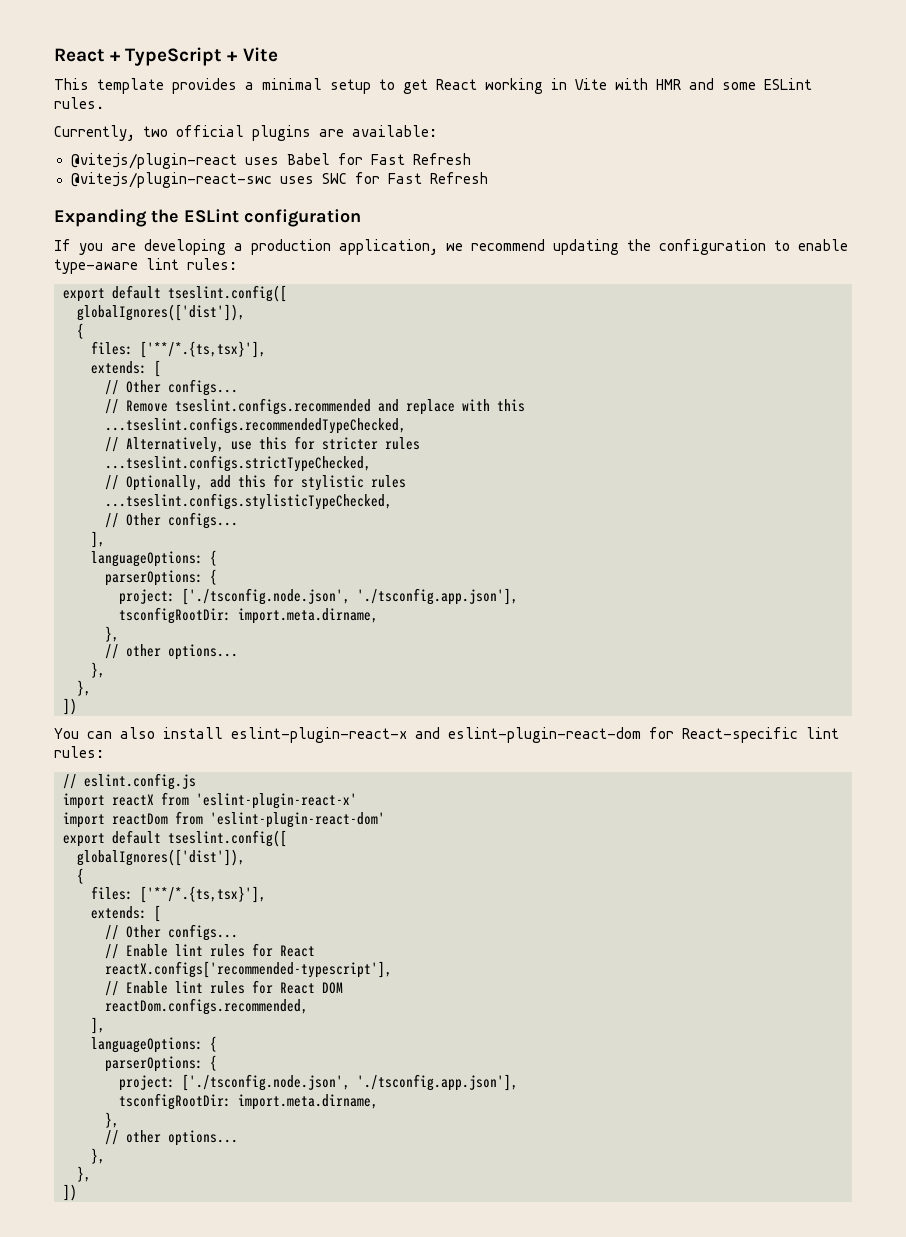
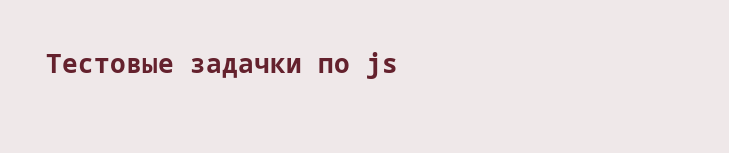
[54,47,278,66] [54,78,812,94] [54,97,104,109] [54,125,437,141] [70,153,471,169] [70,172,488,188] [54,209,361,227] [54,239,848,255] [54,258,237,274] [63,285,287,302] [77,304,245,321] [77,323,84,339] [91,341,266,358] [91,360,161,377] [105,379,238,396] [105,398,525,415] [105,417,406,434] [105,436,420,453] [105,455,371,472] [105,474,406,491] [105,493,392,510] [105,512,238,529] [91,531,105,548] [91,550,217,567] [105,569,217,586] [119,588,518,605] [119,607,378,624] [105,626,119,642] [105,644,238,660] [91,662,105,678] [77,680,91,696] [63,698,77,715] [54,727,839,743] [54,746,104,758] [63,773,196,790] [63,792,357,809] [63,811,385,828] [63,830,287,847] [77,849,245,866] [77,868,84,884] [91,886,266,903] [91,905,161,922] [105,924,238,941] [105,943,315,959] [105,961,392,978] [105,980,343,996] [105,998,308,1015] [91,1017,105,1034] [91,1036,217,1053] [105,1055,217,1072] [119,1074,518,1091] [119,1093,378,1110] [105,1112,119,1128] [105,1130,238,1146] [91,1148,105,1164] [77,1166,91,1182] [63,1184,77,1201] React + TypeScript + Vite // This template provides a minimal setup to get React working in Vite with HMR and some ESLint rules. // Currently, two official plugins are available: // @vitejs/plugin-react uses Babel for Fast Refresh // @vitejs/plugin-react-swc uses SWC for Fast Refresh // Expanding the ESLint configuration // If you are developing a production application, we recommend updating the configuration to enable type-aware lint rules: // export default tseslint.config([ // globalIgnores(['dist']), // { // files: ['**/*.{ts,tsx}'], // extends: [ // // Other configs... // // Remove tseslint.configs.recommended and replace with this // ...tseslint.configs.recommendedTypeChecked, // // Alternatively, use this for stricter rules // ...tseslint.configs.strictTypeChecked, // // Optionally, add this for stylistic rules // ...tseslint.configs.stylisticTypeChecked, // // Other configs... // ], // languageOptions: { // parserOptions: { // project: ['./tsconfig.node.json', './tsconfig.app.json'], // tsconfigRootDir: import.meta.dirname, // }, // // other options... // }, // }, // ]) // You can also install eslint-plugin-react-x and eslint-plugin-react-dom for React-specific lint rules: // // eslint.config.js // import reactX from 'eslint-plugin-react-x' // import reactDom from 'eslint-plugin-react-dom' // export default tseslint.config([ // globalIgnores(['dist']), // { // files: ['**/*.{ts,tsx}'], // extends: [ // // Other configs... // // Enable lint rules for React // reactX.configs['recommended-typescript'], // // Enable lint rules for React DOM // reactDom.configs.recommended, // ], // languageOptions: { // parserOptions: { // project: ['./tsconfig.node.json', './tsconfig.app.json'], // tsconfigRootDir: import.meta.dirname, // }, // // other options... // }, // }, // ]) -> [46,52,398,79] Тестовые задачки по js

